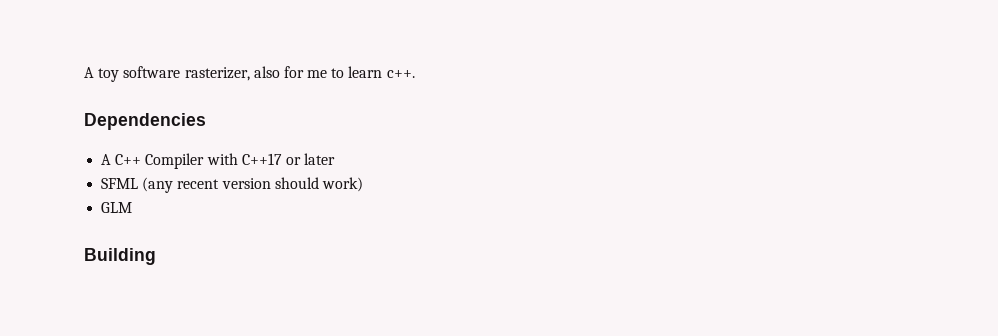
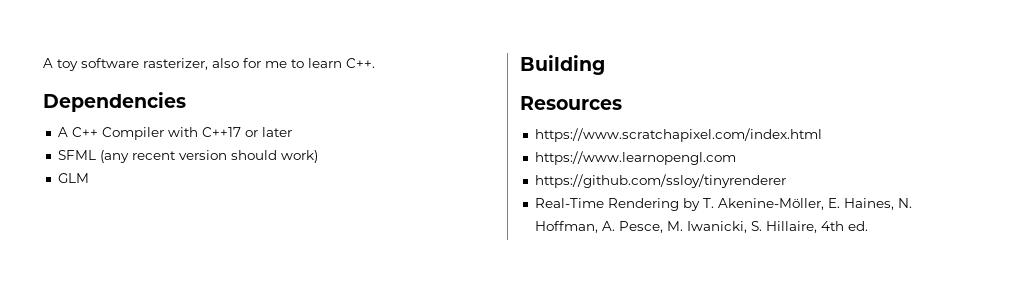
[386,70,415,78] c++. -> [346,58,375,68] C++.
(156, 256) none -> [520,96,622,110] [534,128,822,142] [534,151,736,165] [534,174,786,188] [534,198,912,211] [534,221,868,233] // Resources // https://www.scratchapixel.com/index.html // https://www.learnopengl.com // https://github.com/ssloy/tinyrenderer // Real-Time Rendering by T. Akenine-Möller, E. Haines, N. Hoffman, A. Pesce, M. Iwanicki, S. Hillaire, 4th ed.

